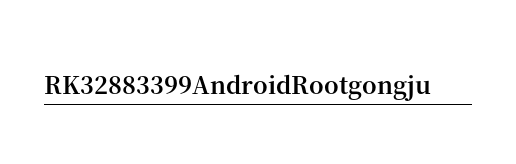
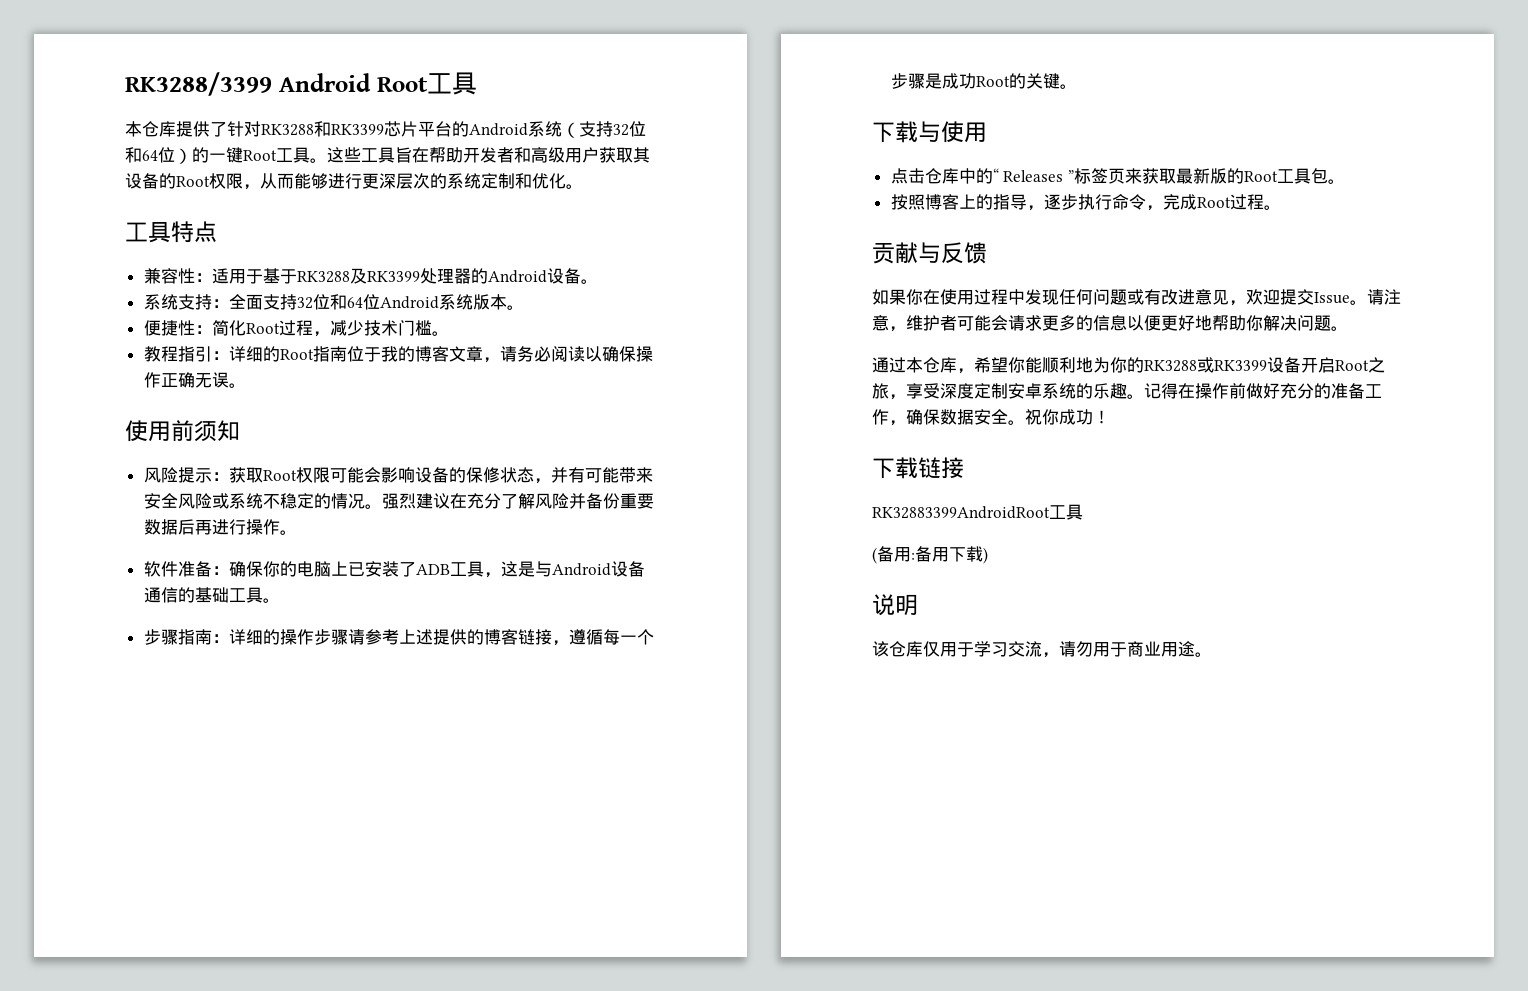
[44,74,431,101] RK32883399AndroidRootgongju -> [125,72,477,96] [125,121,646,138] [125,147,650,164] [125,173,583,190] [125,221,217,243] [143,268,598,284] [143,294,524,310] [143,320,449,337] [143,346,653,363] [143,372,246,388] [125,420,240,442] [143,467,653,484] [143,493,654,509] [143,519,297,535] [143,561,645,578] [143,587,280,603] [143,629,654,646] [890,73,1077,89] [872,121,987,143] [890,168,1345,184] [890,194,1281,211] [872,242,987,264] [872,289,1401,306] [872,315,1348,332] [872,357,1385,374] [872,383,1382,400] [872,409,1110,426] [872,457,964,479] [872,504,1083,520] [872,546,988,564] [872,594,918,616] [872,641,1212,658] RK3288/3399 Android Root工具 // 本仓库提供了针对RK3288和RK3399芯片平台的Android系统（支持32位和64位）的一键Root工具。这些工具旨在帮助开发者和高级用户获取其设备的Root权限，从而能够进行更深层次的系统定制和优化。 // 工具特点 // 兼容性：适用于基于RK3288及RK3399处理器的Android设备。 // 系统支持：全面支持32位和64位Android系统版本。 // 便捷性：简化Root过程，减少技术门槛。 // 教程指引：详细的Root指南位于我的博客文章，请务必阅读以确保操作正确无误。 // 使用前须知 // 风险提示：获取Root权限可能会影响设备的保修状态，并有可能带来安全风险或系统不稳定的情况。强烈建议在充分了解风险并备份重要数据后再进行操作。 // 软件准备：确保你的电脑上已安装了ADB工具，这是与Android设备通信的基础工具。 // 步骤指南：详细的操作步骤请参考上述提供的博客链接，遵循每一个步骤是成功Root的关键。 // 下载与使用 // 点击仓库中的“ Releases ”标签页来获取最新版的Root工具包。 // 按照博客上的指导，逐步执行命令，完成Root过程。 // 贡献与反馈 // 如果你在使用过程中发现任何问题或有改进意见，欢迎提交Issue。请注意，维护者可能会请求更多的信息以便更好地帮助你解决问题。 // 通过本仓库，希望你能顺利地为你的RK3288或RK3399设备开启Root之旅，享受深度定制安卓系统的乐趣。记得在操作前做好充分的准备工作，确保数据安全。祝你成功！ // 下载链接 // RK32883399AndroidRoot工具 // (备用:备用下载) // 说明 // 该仓库仅用于学习交流，请勿用于商业用途。

